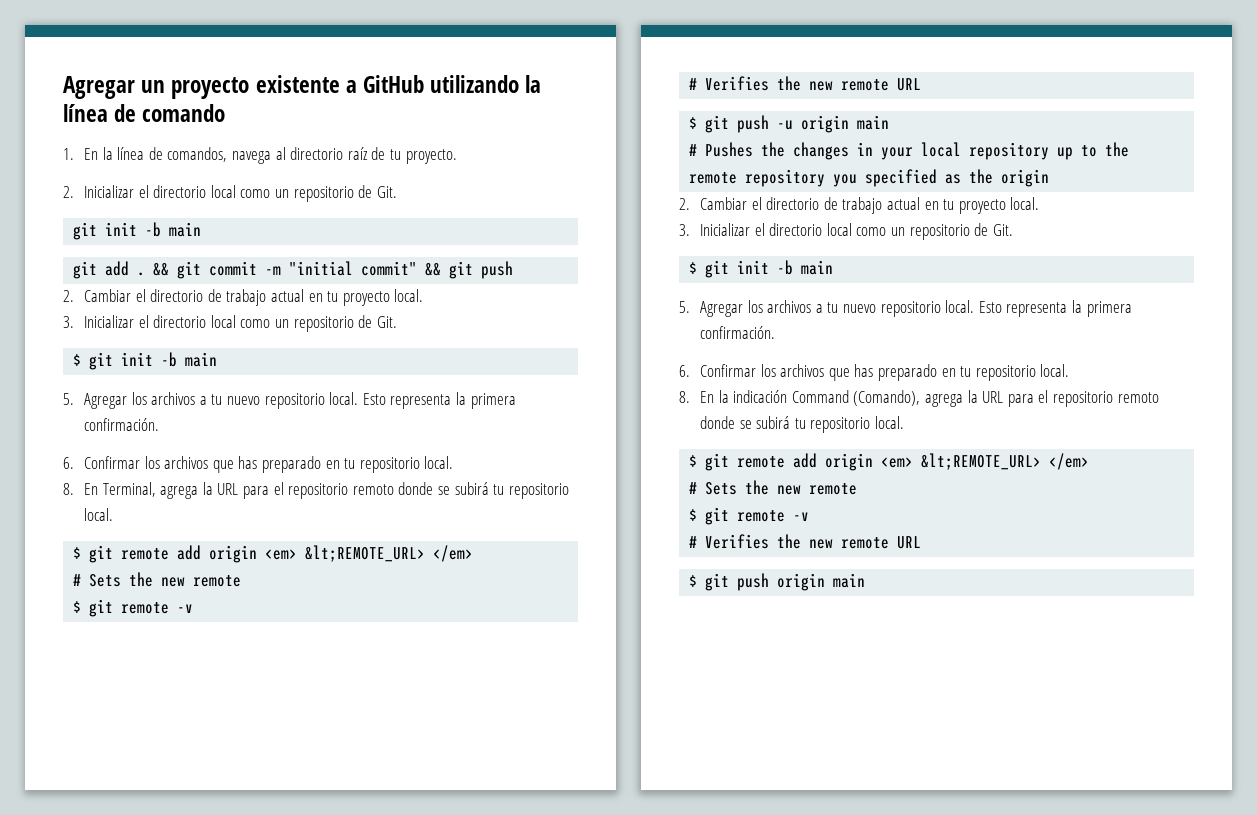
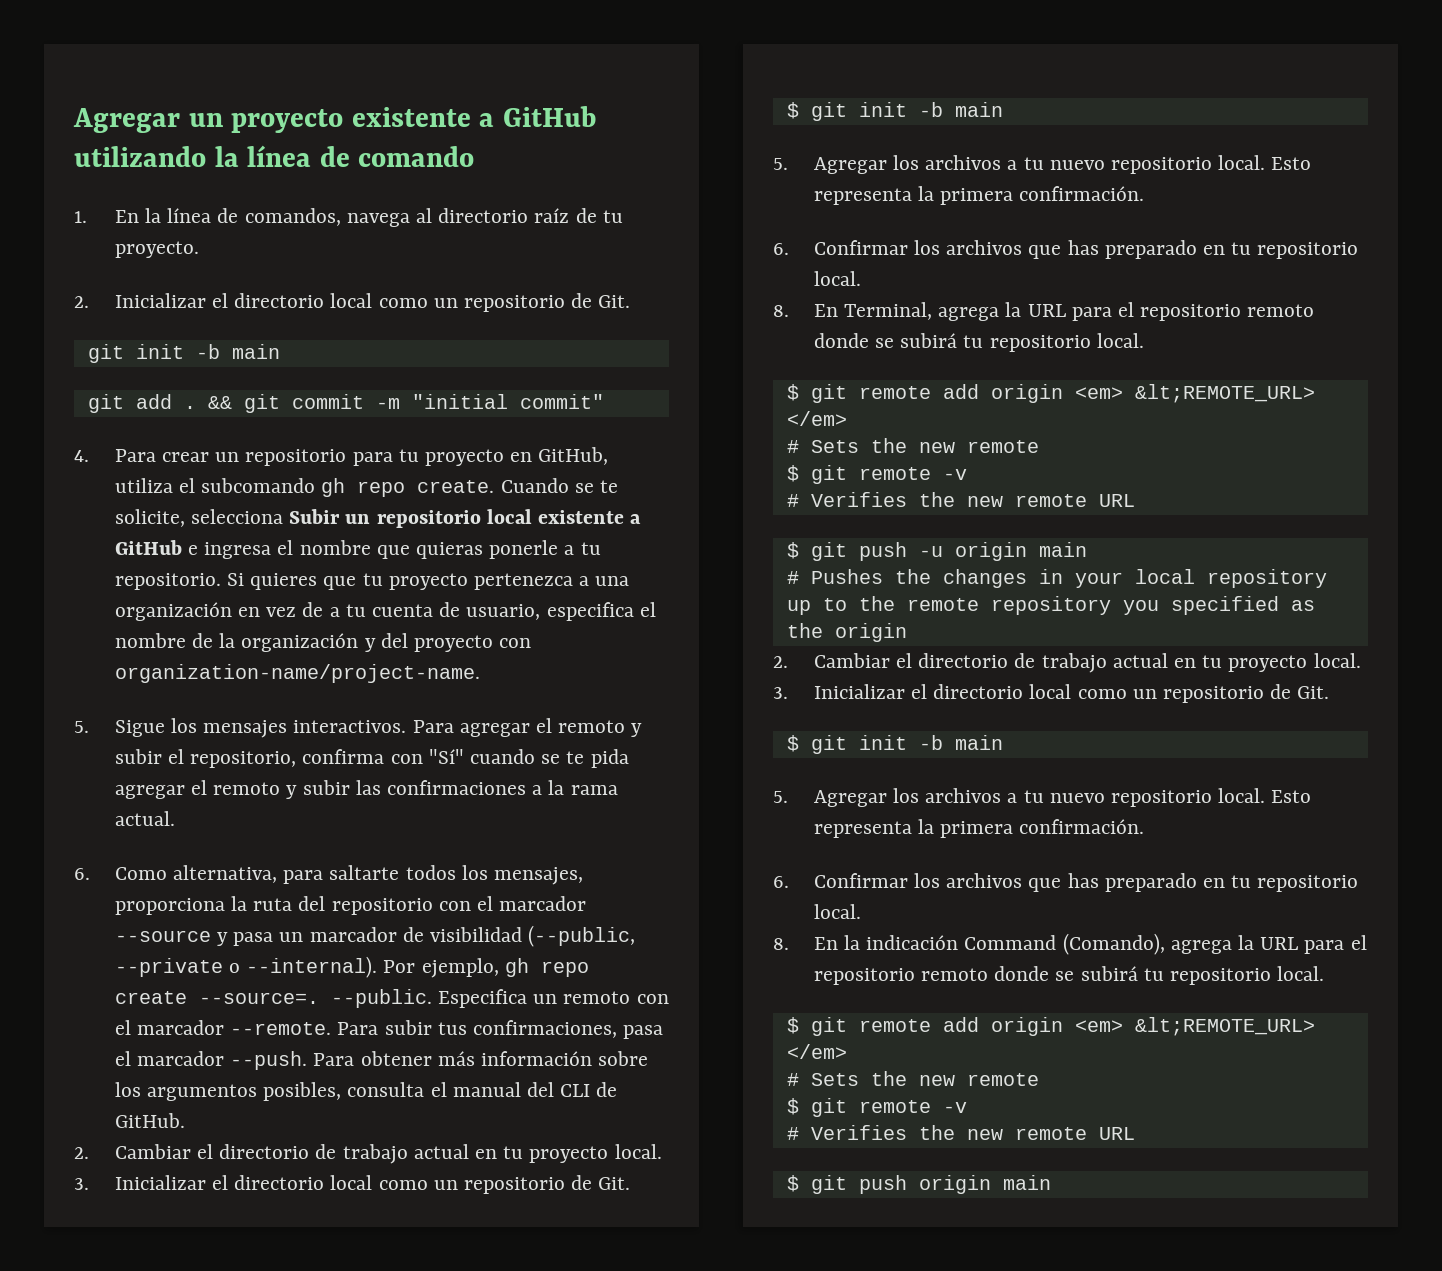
[425,261,514,279] && git push -> [74,447,609,466] [114,478,618,497] [114,509,642,528] [114,540,601,559] [114,573,630,590] [114,602,656,621] [114,633,532,652] [114,664,480,683] [74,718,643,738] [114,749,629,768] [114,780,618,799] [114,811,175,826] [74,865,583,885] [114,896,587,915] [114,925,636,947] [114,956,589,978] [114,989,669,1008] [114,1020,664,1039] [114,1051,649,1070] [114,1082,618,1101] [114,1113,185,1128] // 4. Para crear un repositorio para tu proyecto en GitHub, utiliza el subcomando gh repo create. Cuando se te solicite, selecciona Subir un repositorio local existente a GitHub e ingresa el nombre que quieras ponerle a tu repositorio. Si quieres que tu proyecto pertenezca a una organización en vez de a tu cuenta de usuario, especifica el nombre de la organización y del proyecto con organization-name/project-name. // 5. Sigue los mensajes interactivos. Para agregar el remoto y subir el repositorio, confirma con "Sí" cuando se te pida agregar el remoto y subir las confirmaciones a la rama actual. // 6. Como alternativa, para saltarte todos los mensajes, proporciona la ruta del repositorio con el marcador --source y pasa un marcador de visibilidad (--public, --private o --internal). Por ejemplo, gh repo create --source=. --public. Especifica un remoto con el marcador --remote. Para subir tus confirmaciones, pasa el marcador --push. Para obtener más información sobre los argumentos posibles, consulta el manual del CLI de GitHub.

